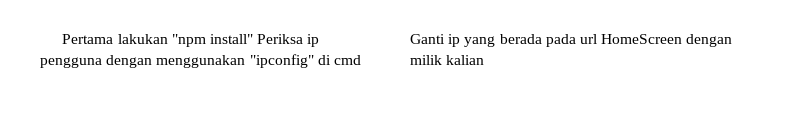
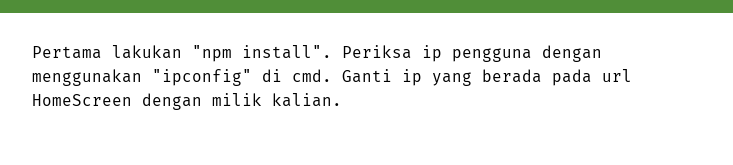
[209,34,253,44] install" -> [242,45,332,59] install".
[333,55,361,65] cmd -> [292,69,332,82] cmd.
[446,55,485,65] kalian -> [272,93,342,107] kalian.

